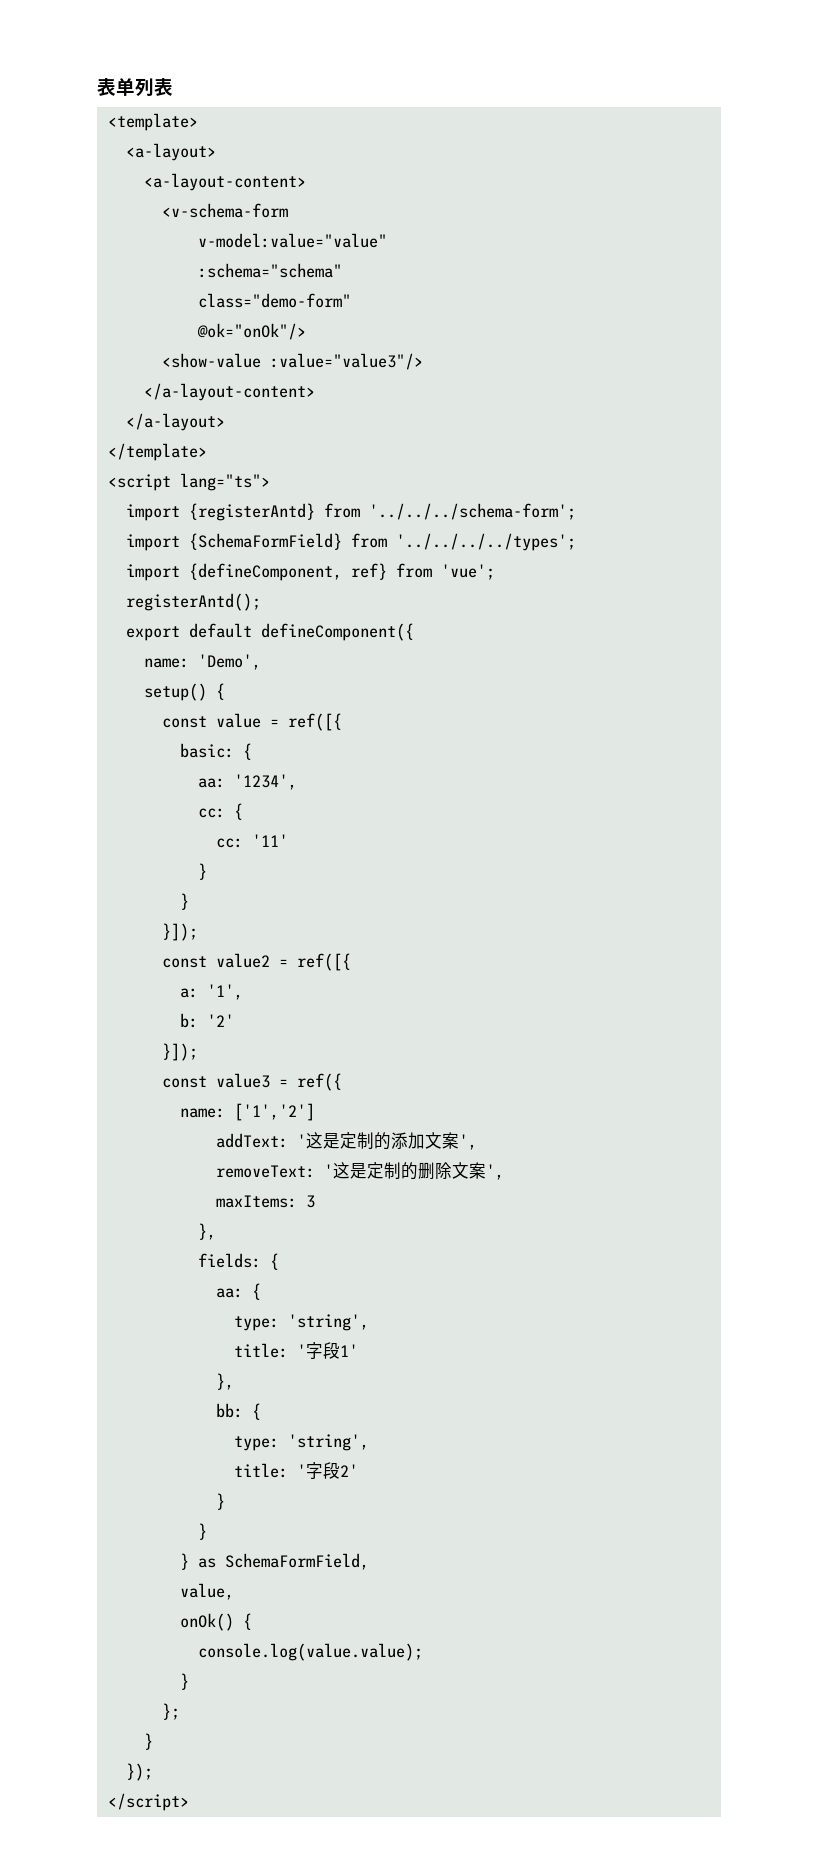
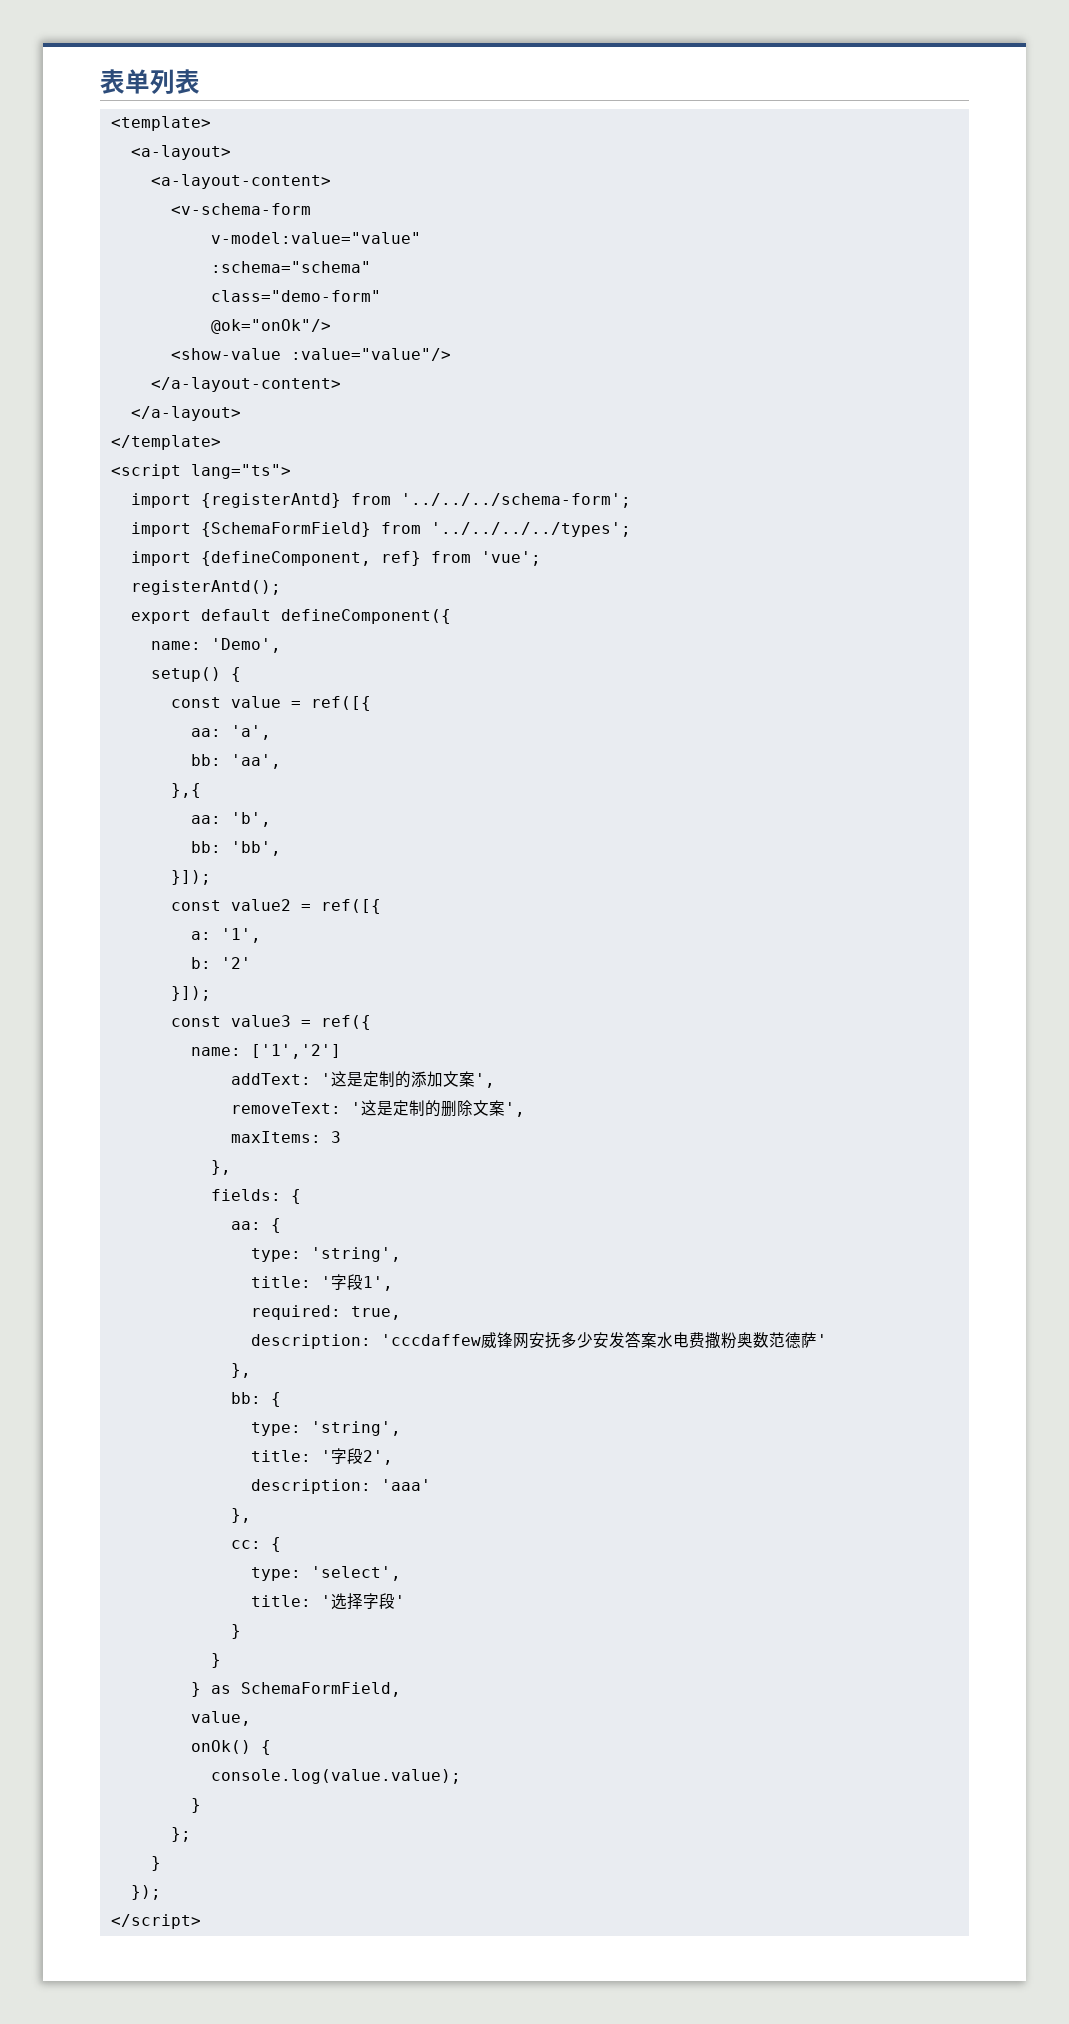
[269,353,423,370] :value="value3"/> -> [290,348,451,361] :value="value"/>
[179,743,252,760] [197,774,297,790] [197,803,243,820] [215,834,288,848] [197,863,207,880] [179,893,189,910] basic: { // aa: '1234', // cc: { // cc: '11' // } // } -> [190,725,271,740] [190,754,281,769] [170,783,201,798] [190,812,271,827] [190,841,281,856] aa: 'a', // bb: 'aa', // },{ // aa: 'b', // bb: 'bb',
[339,1344,358,1357] 1' -> [362,1276,393,1291] [250,1305,401,1320] [250,1332,827,1349] 1', // required: true, // description: 'cccdaffew威锋网安抚多少安发答案水电费撒粉奥数范德萨'
[339,1464,358,1477] 2' -> [362,1450,393,1465] [250,1479,431,1494] [230,1508,251,1523] [230,1537,281,1552] [250,1566,401,1581] [250,1593,405,1610] 2', // description: 'aaa' // }, // cc: { // type: 'select', // title: '选择字段'

